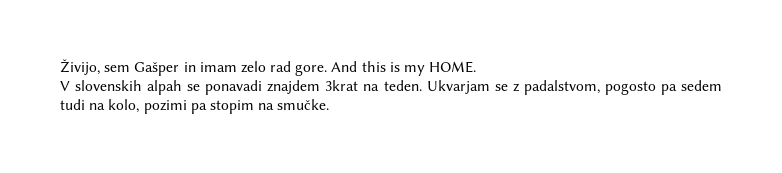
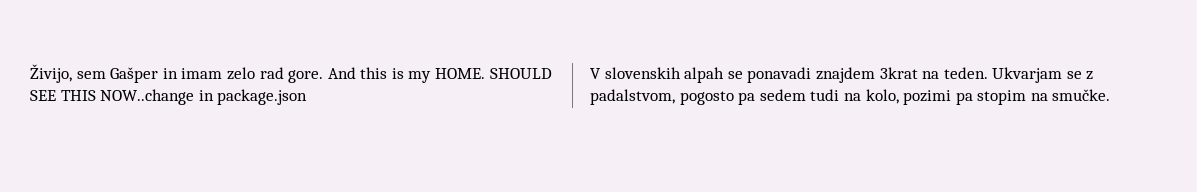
(477, 67) none -> [489,68,552,79] [30,89,308,105] SHOULD SEE THIS NOW..change in package.json

